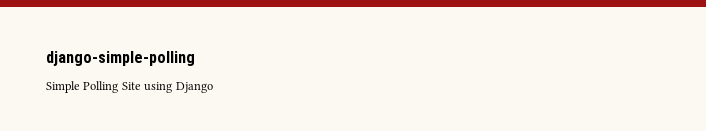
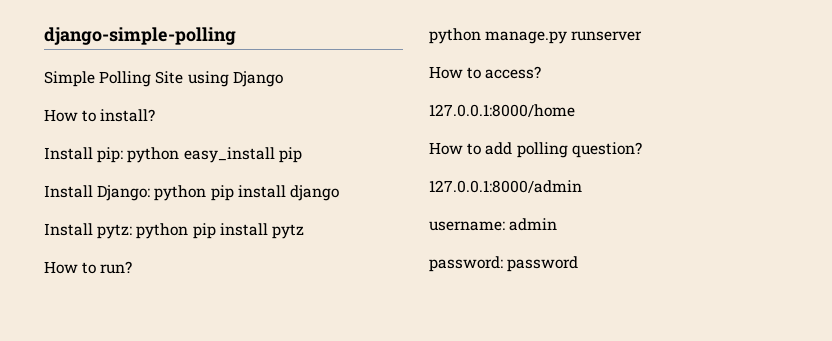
(213, 87) none -> [44,109,156,122] [44,147,302,163] [44,185,339,201] [44,223,304,239] [44,261,133,274] [429,28,643,44] [429,66,542,79] [429,104,575,117] [429,142,642,158] [429,180,582,193] [429,218,558,231] [429,256,579,272] // How to install? // Install pip: python easy_install pip // Install Django: python pip install django // Install pytz: python pip install pytz // How to run? // python manage.py runserver // How to access? // 127.0.0.1:8000/home // How to add polling question? // 127.0.0.1:8000/admin // username: admin // password: password

